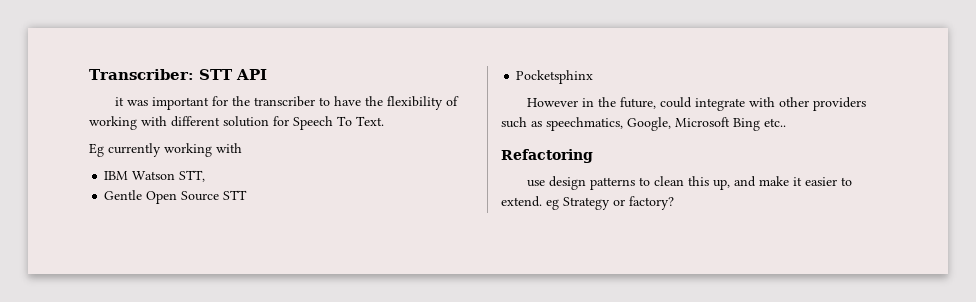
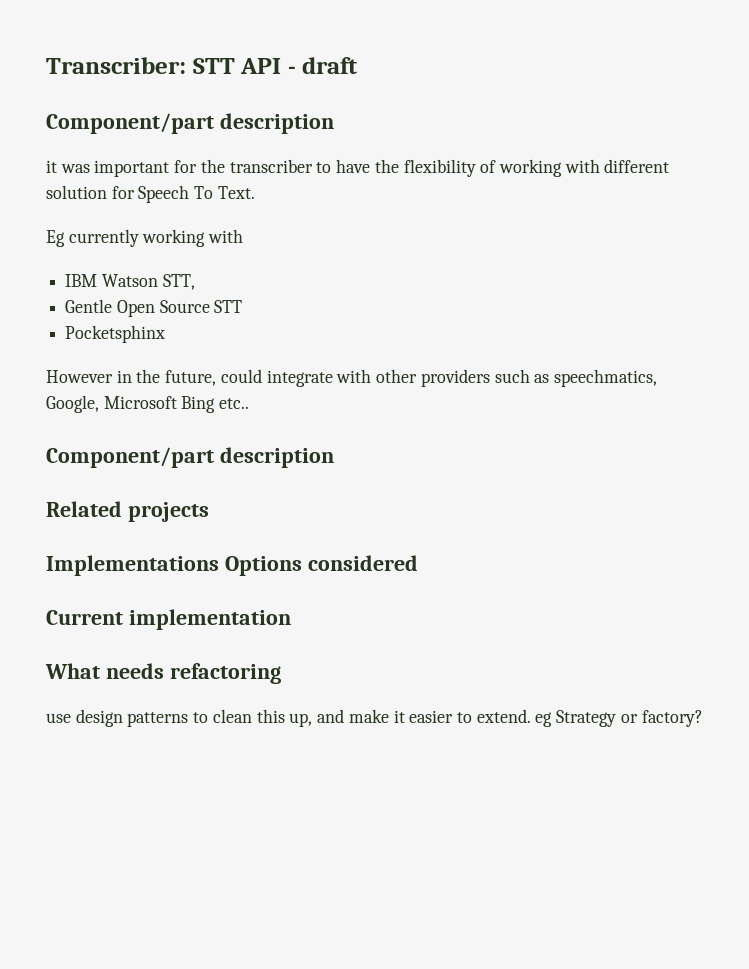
(267, 74) none -> [287,57,359,74] [46,113,334,134] - draft // Component/part description
[501,149,593,163] Refactoring -> [46,447,334,468] [46,501,209,522] [46,555,418,576] [46,609,291,630] [45,663,281,684] Component/part description // Related projects // Implementations Options considered // Current implementation // What needs refactoring

